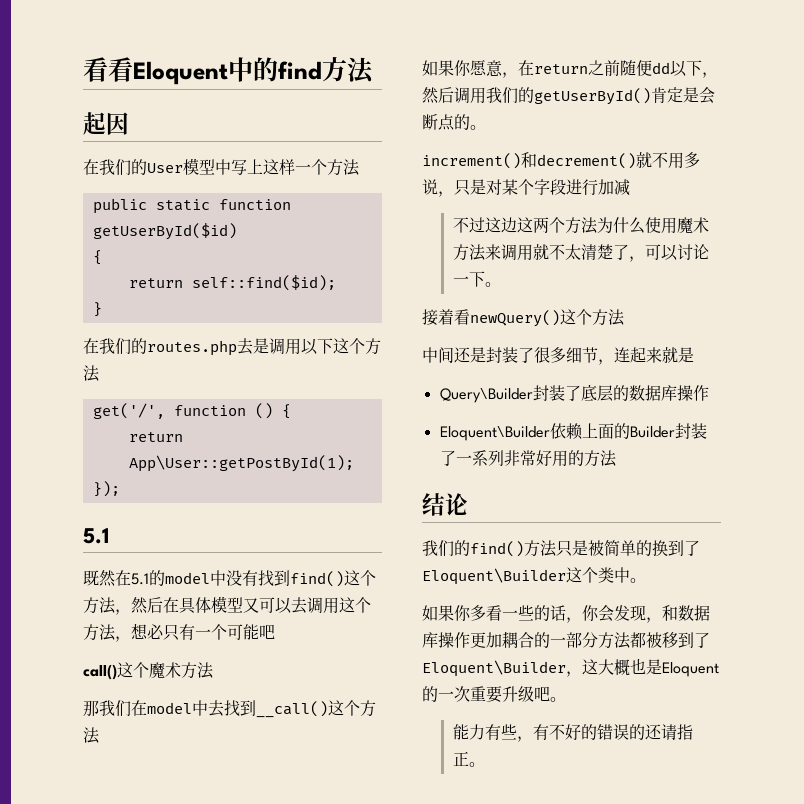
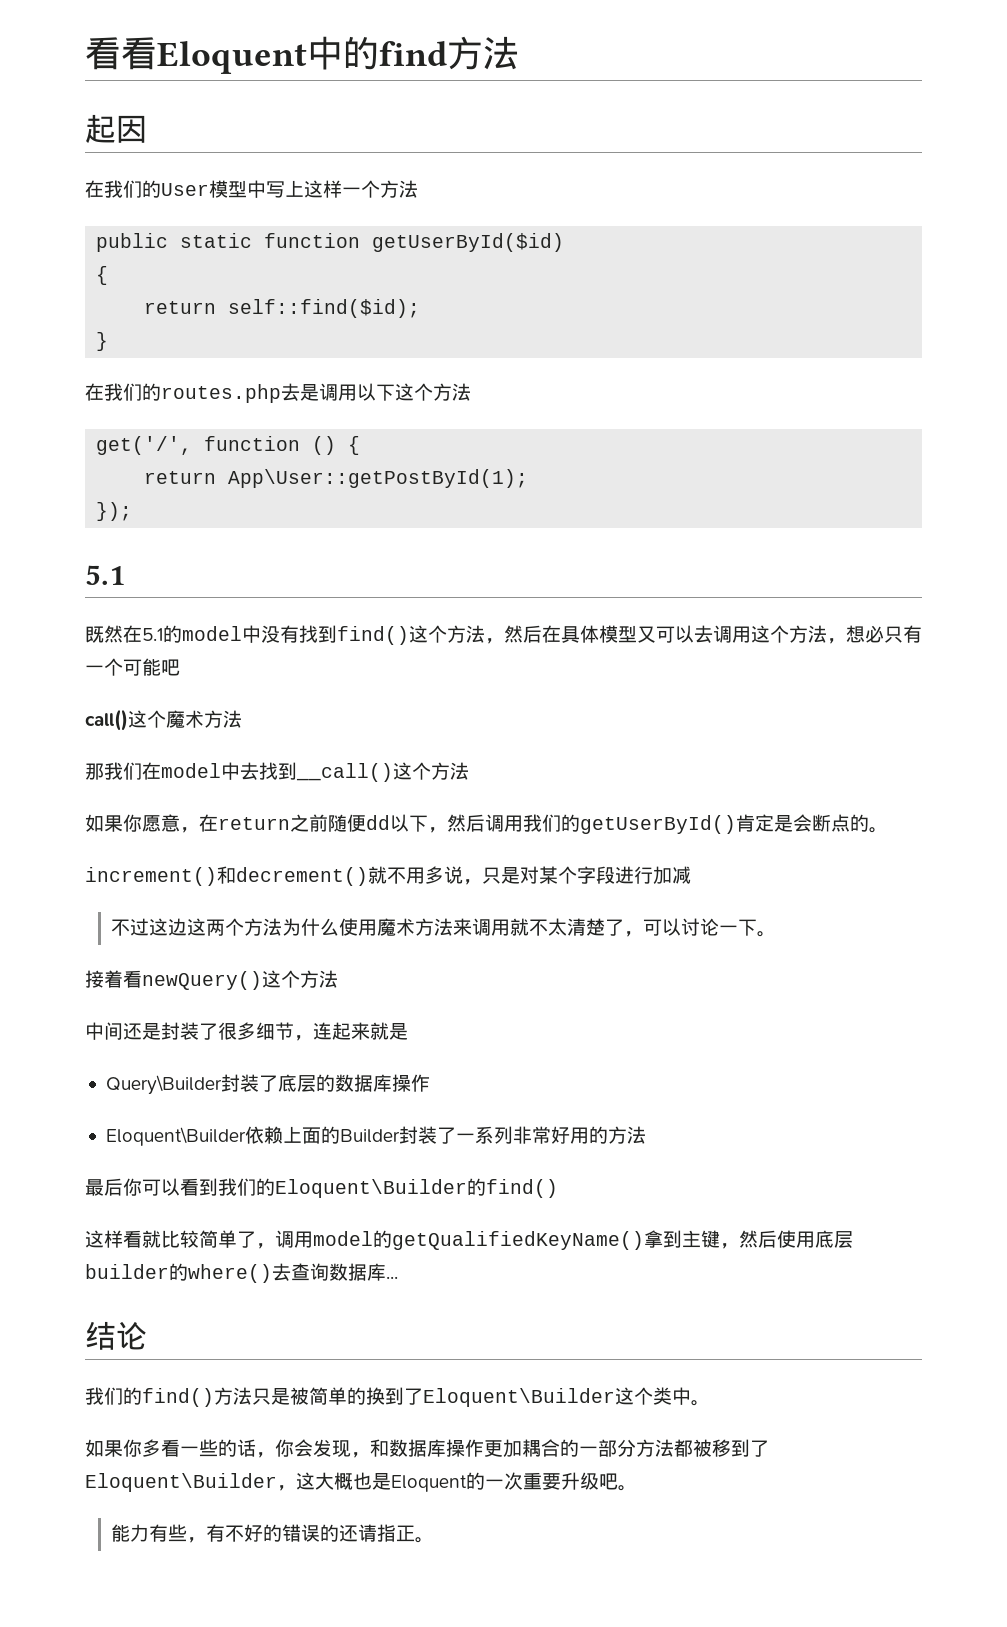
(617, 458) none -> [85,1178,558,1198] [85,1230,853,1250] [85,1263,398,1283] // 最后你可以看到我们的Eloquent\Builder的find() // 这样看就比较简单了，调用model的getQualifiedKeyName()拿到主键，然后使用底层builder的where()去查询数据库...

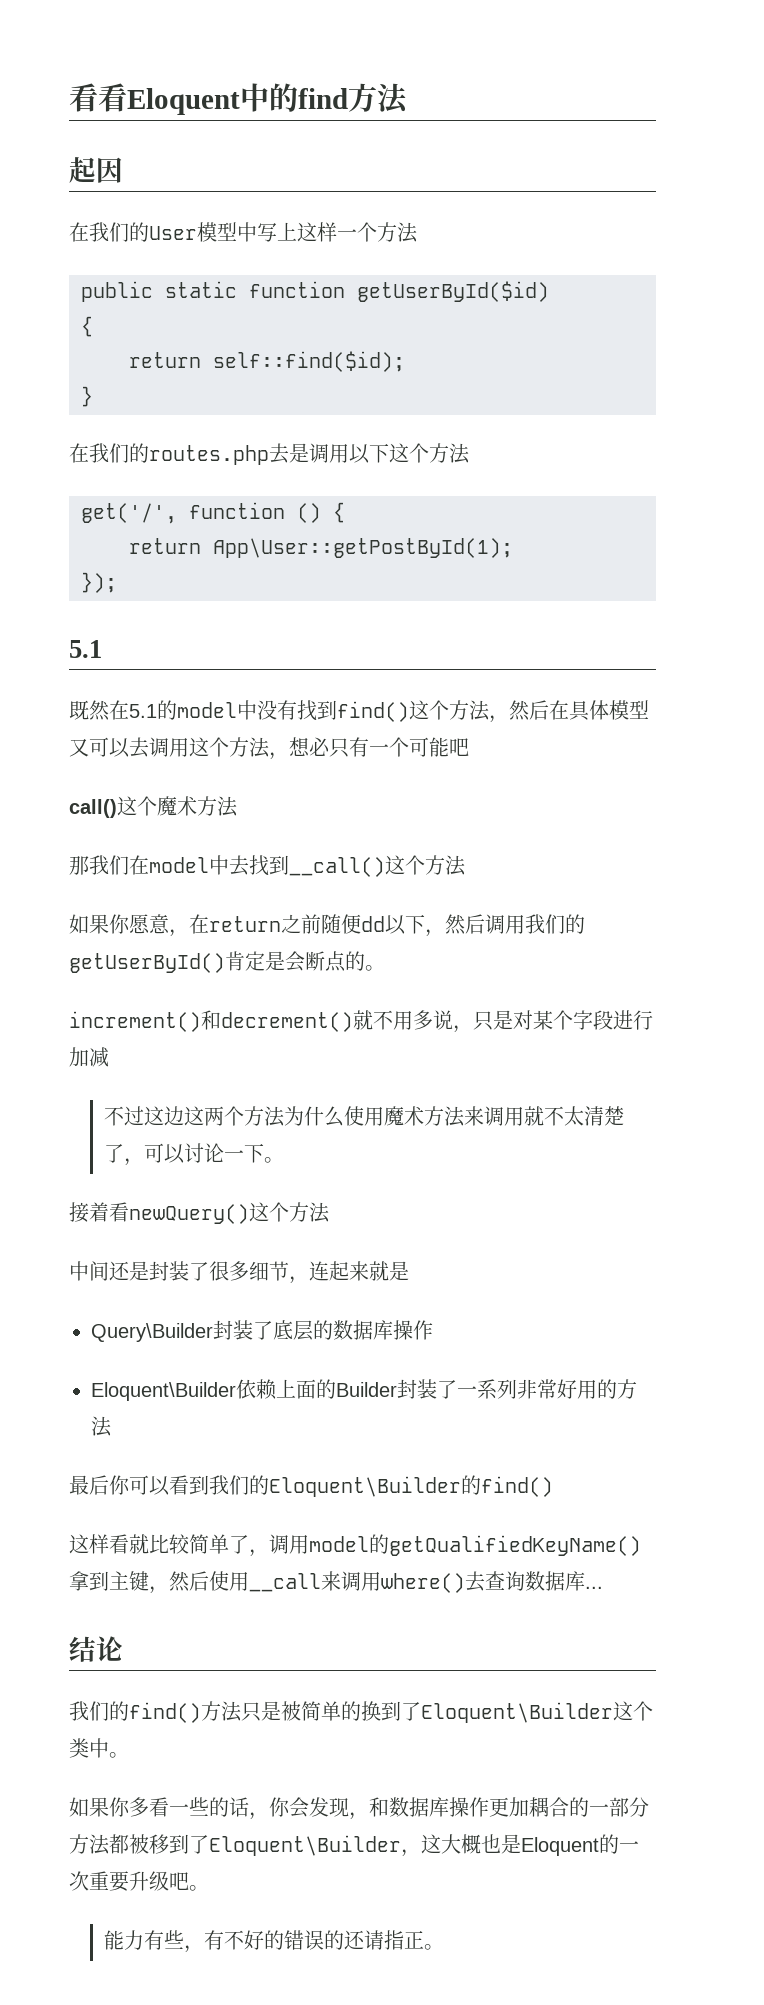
[815,1230,853,1248] [85,1263,188,1281] 底层builder的 -> [249,1571,381,1592] __call来调用

